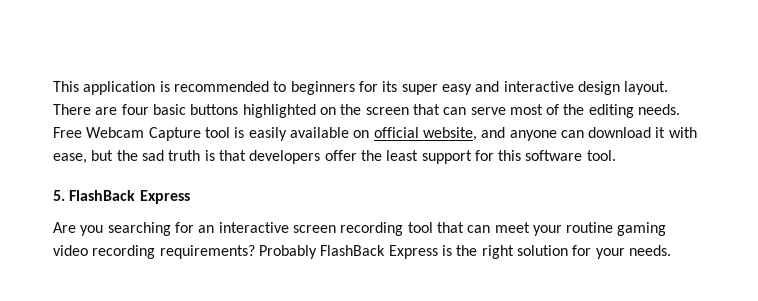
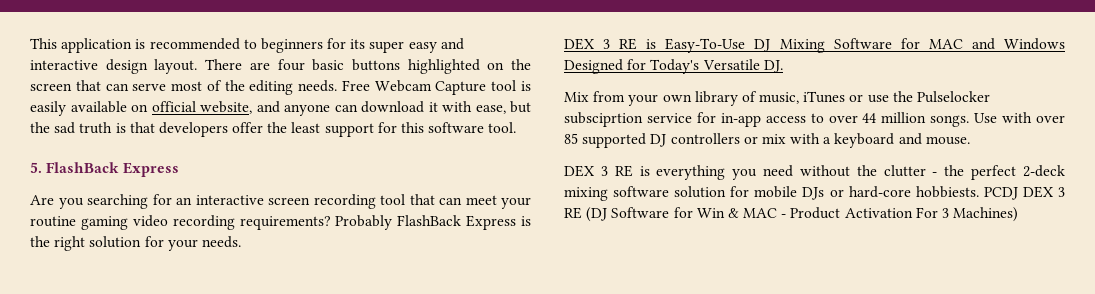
(671, 250) none -> [564,38,1065,53] [564,59,783,74] [564,91,991,106] [564,112,1065,127] [564,133,970,148] [564,165,1065,180] [564,186,1065,201] [564,207,1019,222] // DEX 3 RE is Easy-To-Use DJ Mixing Software for MAC and Windows Designed for Today's Versatile DJ. // Mix from your own library of music, iTunes or use the Pulselocker subsciprtion service for in-app access to over 44 million songs. Use with over 85 supported DJ controllers or mix with a keyboard and mouse. // DEX 3 RE is everything you need without the clutter - the perfect 2-deck mixing software solution for mobile DJs or hard-core hobbiests. PCDJ DEX 3 RE (DJ Software for Win & MAC - Product Activation For 3 Machines)

